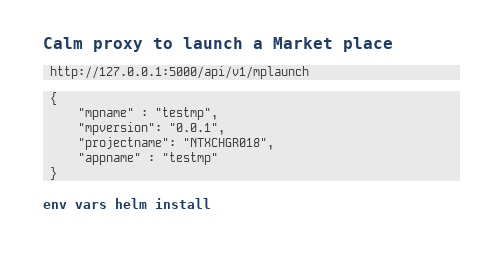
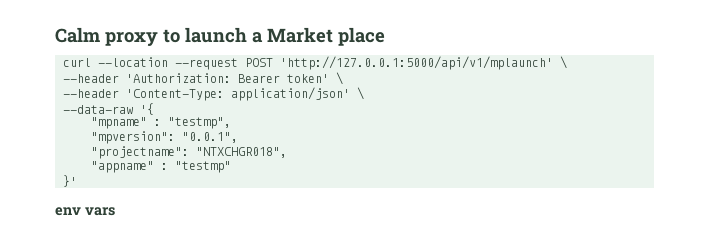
[49,66,309,79] [49,92,57,105] http://127.0.0.1:5000/api/v1/mplaunch // { -> [62,56,567,70] [62,72,343,85] [62,87,364,101] [62,103,154,115] curl --location --request POST 'http://127.0.0.1:5000/api/v1/mplaunch' \ // --header 'Authorization: Bearer token' \ // --header 'Content-Type: application/json' \ // --data-raw '{
[49,167,57,180] } -> [62,175,77,187] }'
[115,198,211,209] helm install -> (115, 211) none

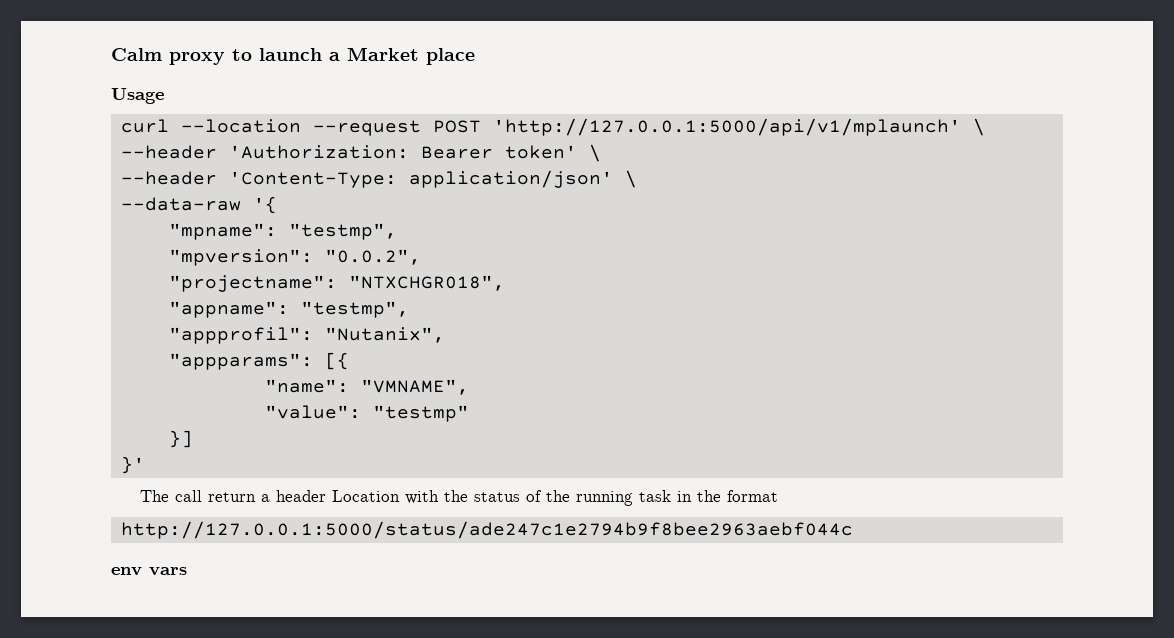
(385, 36) none -> [111,88,164,104] // Usage
[90,117,161,129] "mpname" : -> [168,223,277,240] "mpname":
[181,132,238,143] "0.0.1", -> [324,249,421,265] "0.0.2",
[90,161,168,173] "appname" : -> [168,301,409,318] [168,327,445,344] [168,352,349,370] [264,379,469,395] [264,405,361,419] "appname": "testmp", // "appprofil": "Nutanix", // "appparams": [{ // "name": "VMNAME", // "value":
(231, 167) none -> [168,430,193,448] // }]
(77, 181) none -> [140,490,779,506] [120,521,853,539] // The call return a header Location with the status of the running task in the format // http://127.0.0.1:5000/status/ade247c1e2794b9f8bee2963aebf044c

